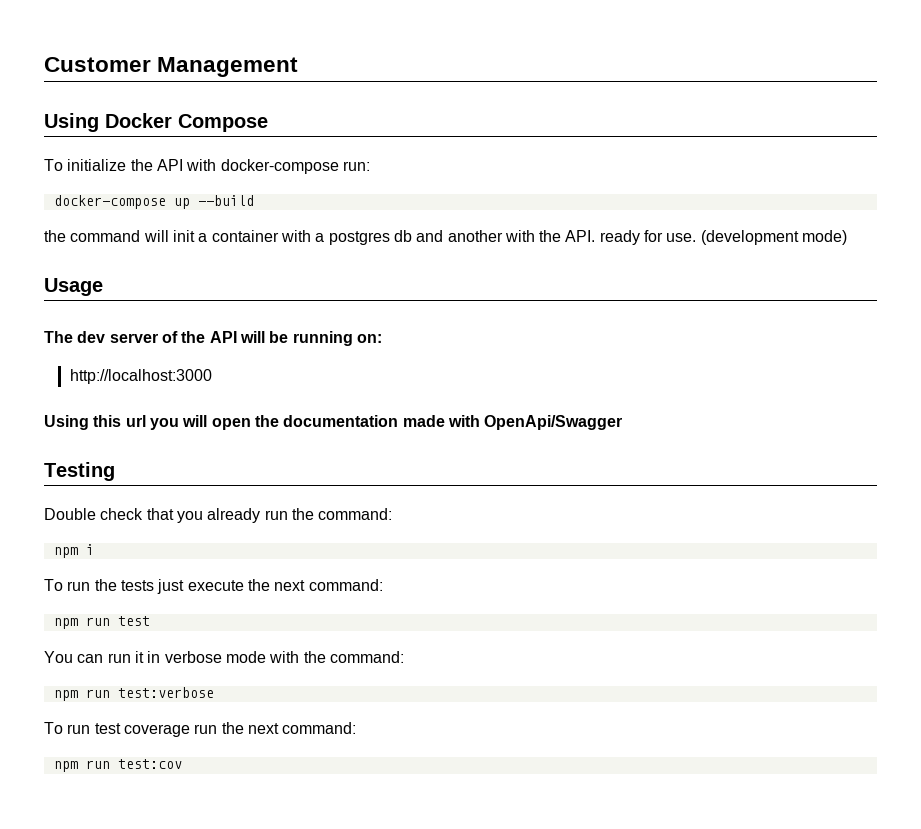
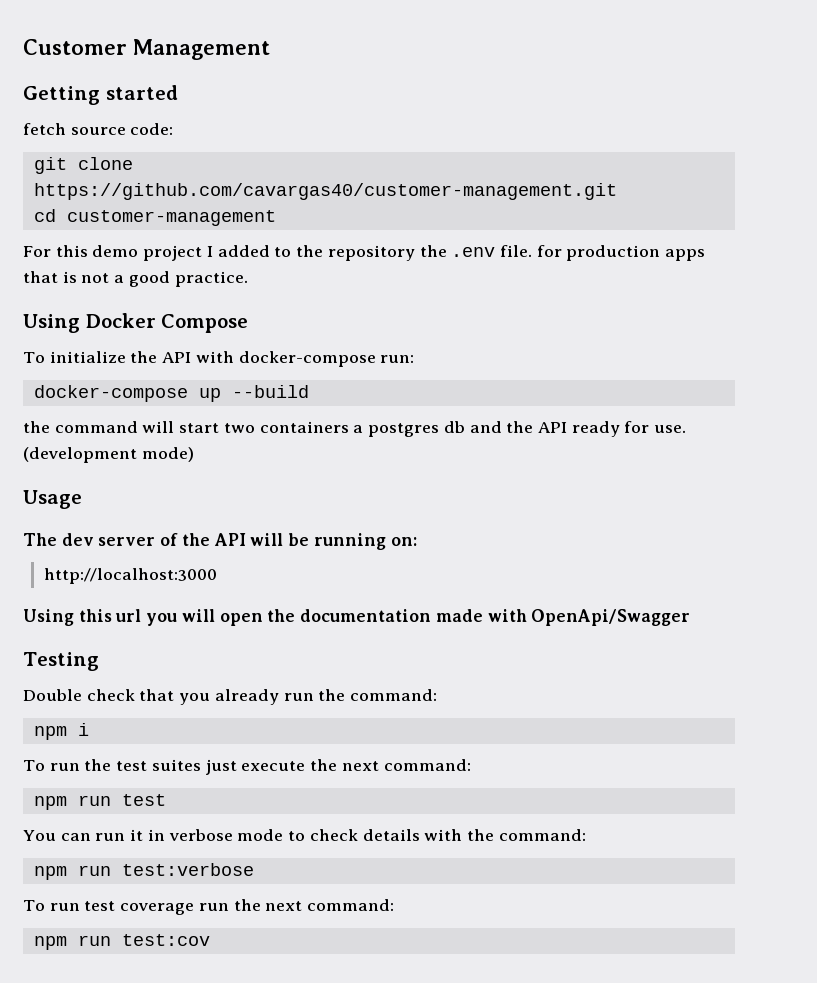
(299, 67) none -> [23,85,178,105] [23,123,174,135] [33,157,133,174] [33,183,617,200] [33,209,276,226] [23,245,706,261] [23,271,248,287] // Getting started // fetch source code: // git clone https://github.com/cavargas40/customer-management.git // cd customer-management // For this demo project I added to the repository the .env file. for production apps that is not a good practice.
[172,230,596,245] init a container with a postgres db and another with the API. -> [179,421,567,437] start two containers a postgres db and the API
[120,580,154,591] tests -> [116,759,201,771] test suites
(266, 657) none -> [288,829,420,841] to check details

